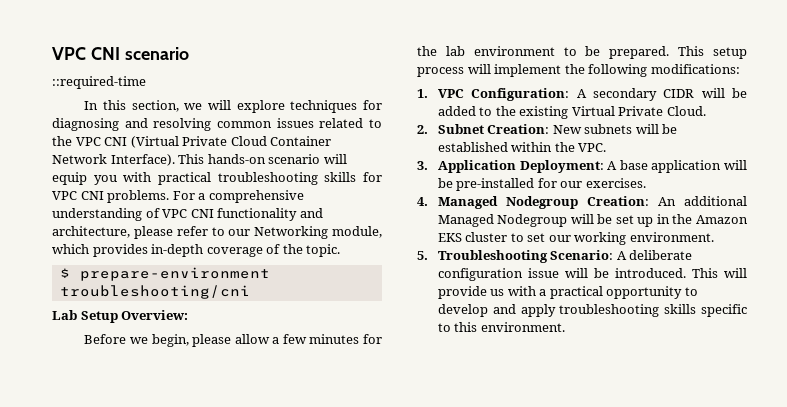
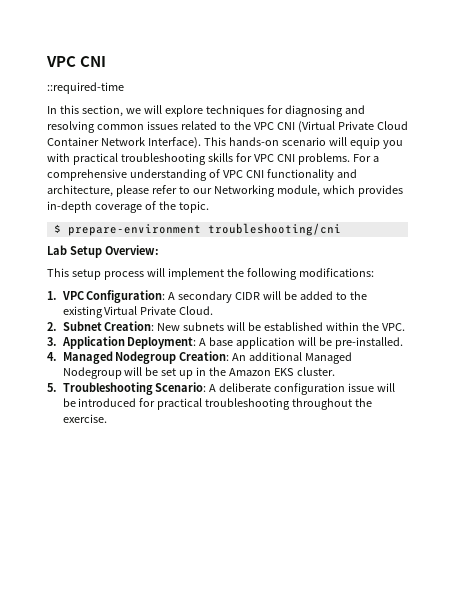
[52,47,189,60] VPC CNI scenario -> [46,56,107,67] VPC CNI
[84,334,383,347] [417,46,670,59] Before we begin, please allow a few minutes for the lab environment to be prepared. -> (159, 250) none
[456,178,646,191] pre-installed for our exercises. -> [335,337,404,349] pre-installed.
[465,232,714,245] cluster to set our working environment. -> [297,367,336,376] cluster.
[614,268,747,278] [437,286,698,299] [437,304,747,317] [437,322,565,332] introduced. This will provide us with a practical opportunity to develop and apply troubleshooting skills specific to this environment. -> [78,398,373,410] [62,414,107,423] introduced for practical troubleshooting throughout the exercise.

